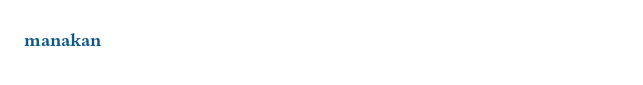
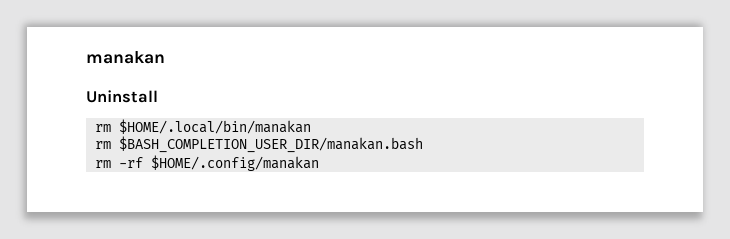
(102, 39) none -> [86,90,158,103] [95,119,311,134] [95,136,423,153] [95,155,319,171] // Uninstall // rm $HOME/.local/bin/manakan // rm $BASH_COMPLETION_USER_DIR/manakan.bash // rm -rf $HOME/.config/manakan

